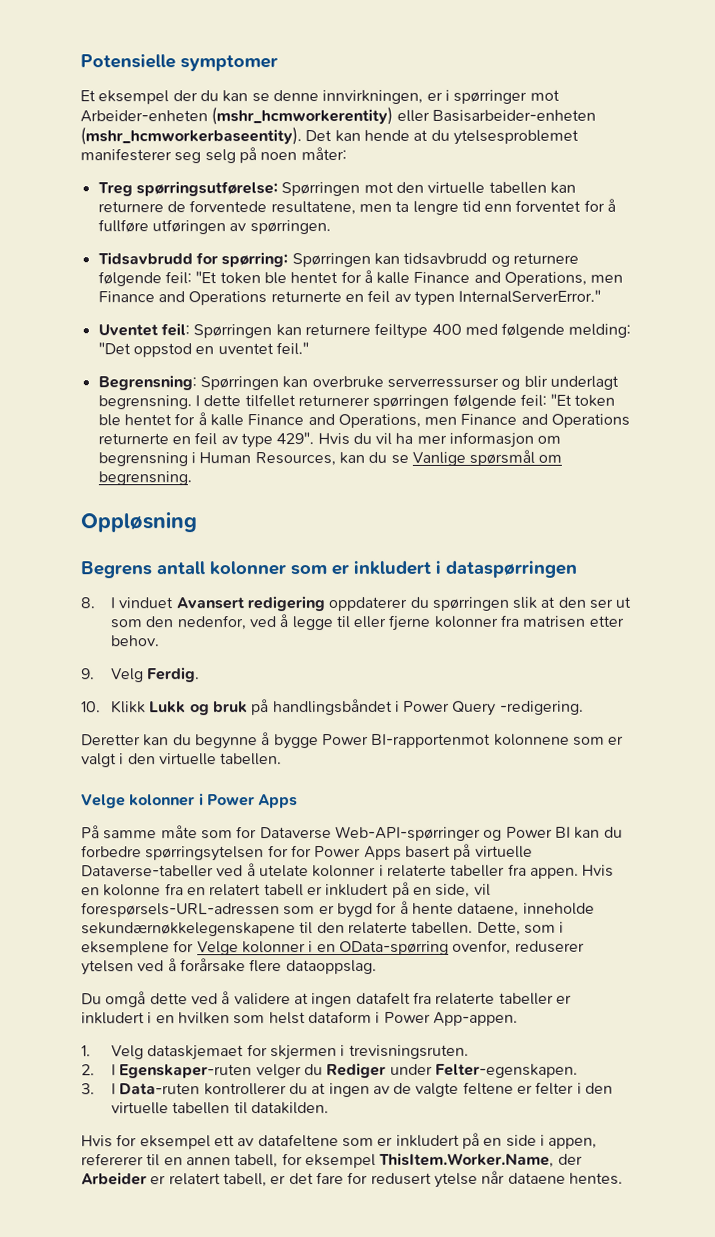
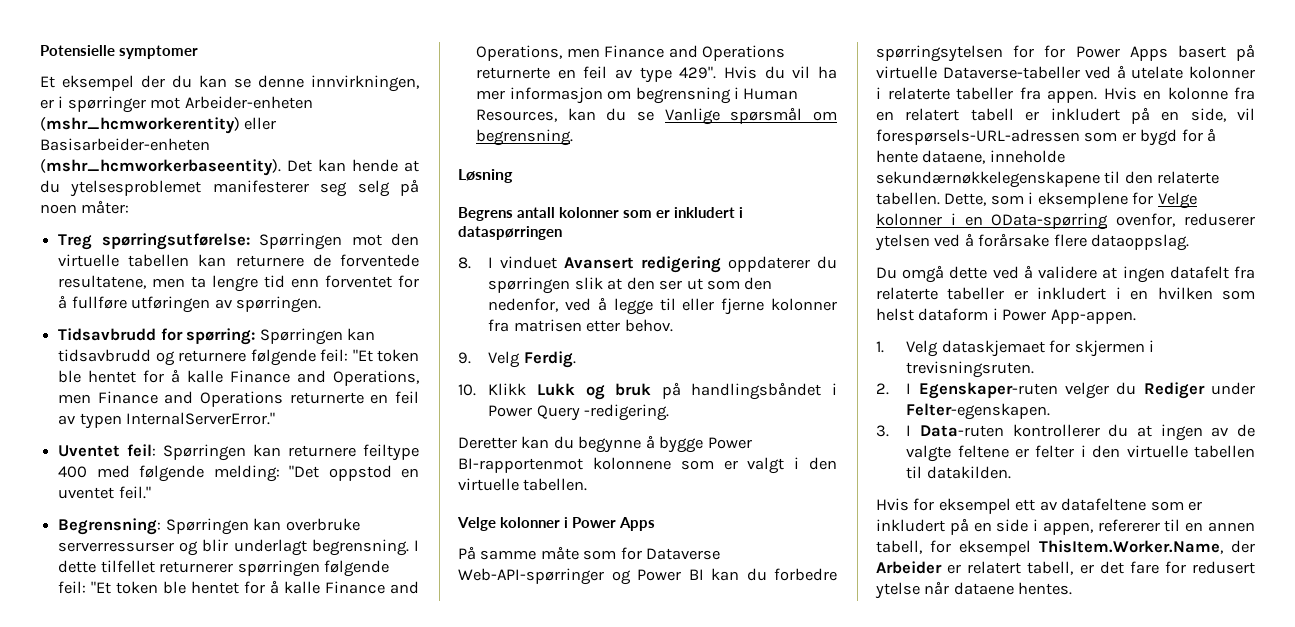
[80,512,197,533] Oppløsning -> [458,169,513,183] Løsning

